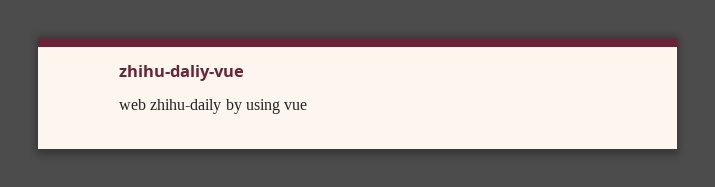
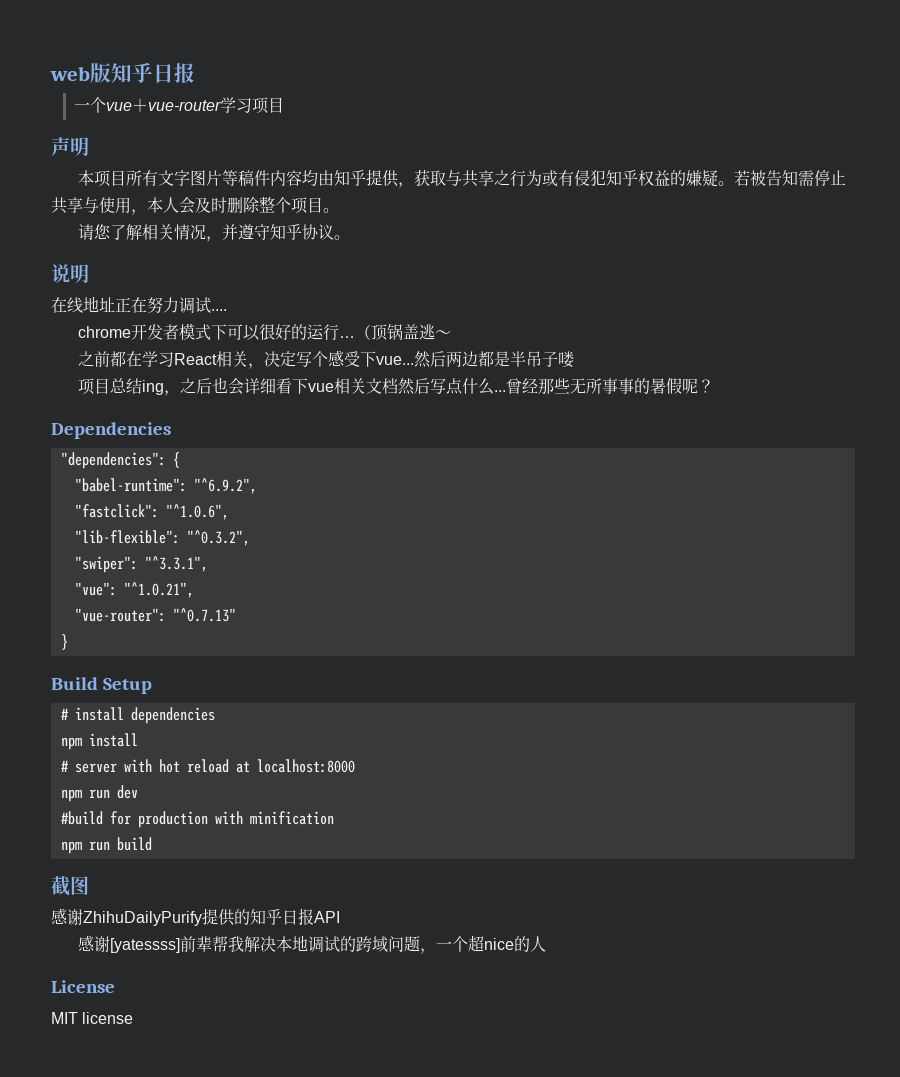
[119,65,244,81] [119,99,308,114] zhihu-daliy-vue // web zhihu-daily by using vue -> [50,62,195,83] [74,97,285,114] [51,137,89,156] [78,169,847,188] [51,196,339,215] [78,224,351,242] [51,264,89,283] [51,296,227,314] [78,323,452,341] [78,350,575,369] [78,377,715,396] [51,422,171,439] [60,452,180,469] [74,478,257,494] [74,504,229,520] [74,530,250,546] [74,556,208,573] [74,582,194,598] [74,608,236,622] [60,634,68,650] [51,677,153,694] [60,707,215,724] [60,733,138,750] [60,759,355,773] [60,785,138,802] [60,811,334,828] [60,837,152,854] [51,876,89,896] [51,908,340,926] [78,935,547,954] [51,980,115,993] [51,1012,134,1024] web版知乎日报 // 一个vue＋vue-router学习项目 // 声明 // 本项目所有文字图片等稿件内容均由知乎提供，获取与共享之行为或有侵犯知乎权益的嫌疑。若被告知需停止共享与使用，本人会及时删除整个项目。 // 请您了解相关情况，并遵守知乎协议。 // 说明 // 在线地址正在努力调试.... // chrome开发者模式下可以很好的运行…（顶锅盖逃～ // 之前都在学习React相关，决定写个感受下vue...然后两边都是半吊子喽 // 项目总结ing，之后也会详细看下vue相关文档然后写点什么...曾经那些无所事事的暑假呢？ // Dependencies // "dependencies": { // "babel-runtime": "^6.9.2", // "fastclick": "^1.0.6", // "lib-flexible": "^0.3.2", // "swiper": "^3.3.1", // "vue": "^1.0.21", // "vue-router": "^0.7.13" // } // Build Setup // # install dependencies // npm install // # server with hot reload at localhost:8000 // npm run dev // #build for production with minification // npm run build // 截图 // 感谢ZhihuDailyPurify提供的知乎日报API // 感谢[yatessss]前辈帮我解决本地调试的跨域问题，一个超nice的人 // License // MIT license

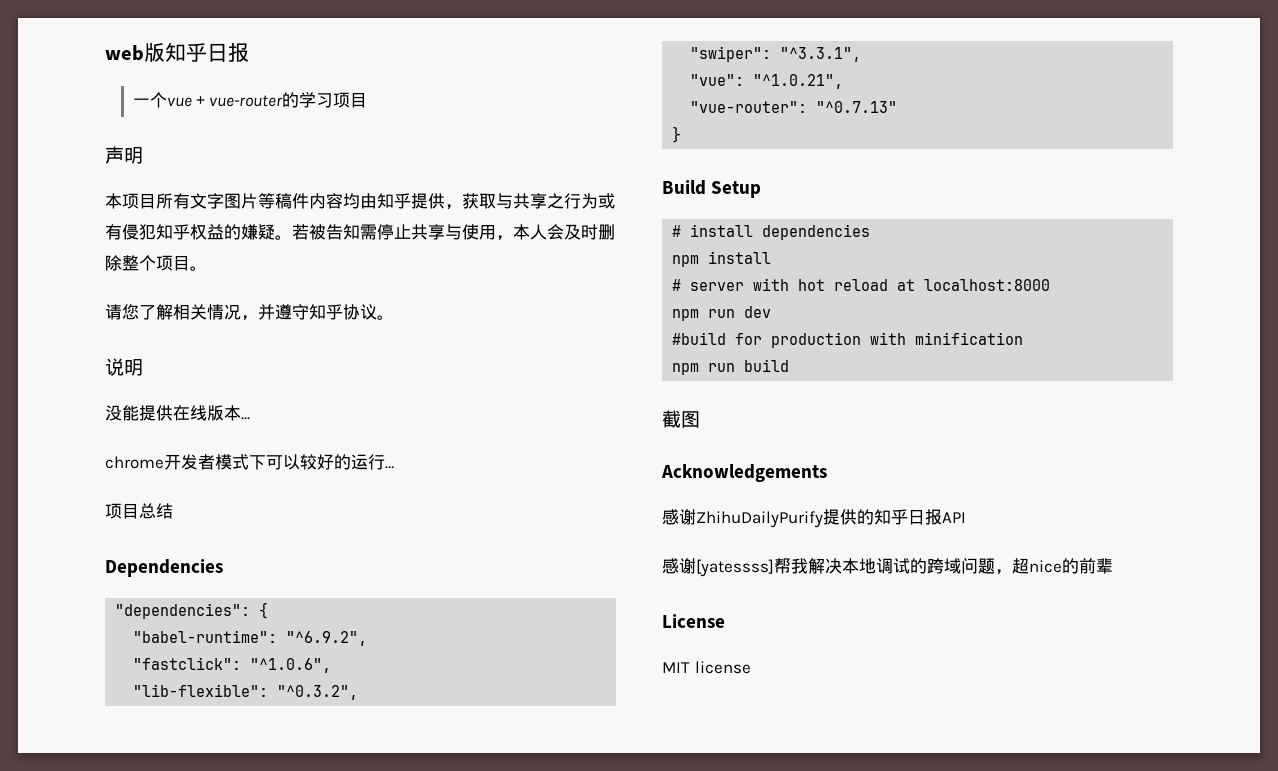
(222, 105) none -> [282,92,300,108] 的
[51,296,227,314] 在线地址正在努力调试.... -> [105,405,250,421] 没能提供在线版本...
[259,324,276,340] 很 -> [300,454,317,470] 较
[355,324,452,341] [78,350,575,369] [78,377,715,396] （顶锅盖逃～ // 之前都在学习React相关，决定写个感受下vue...然后两边都是半吊子喽 // 项目总结ing，之后也会详细看下vue相关文档然后写点什么...曾经那些无所事事的暑假呢？ -> [105,503,173,519] // 项目总结
(89, 885) none -> [661,464,827,482] // Acknowledgements
[180,936,213,952] 前辈 -> (774, 568) none
[436,936,469,952] 一个 -> (1012, 572) none
[530,936,547,952] 人 -> [1079,558,1113,574] 前辈

